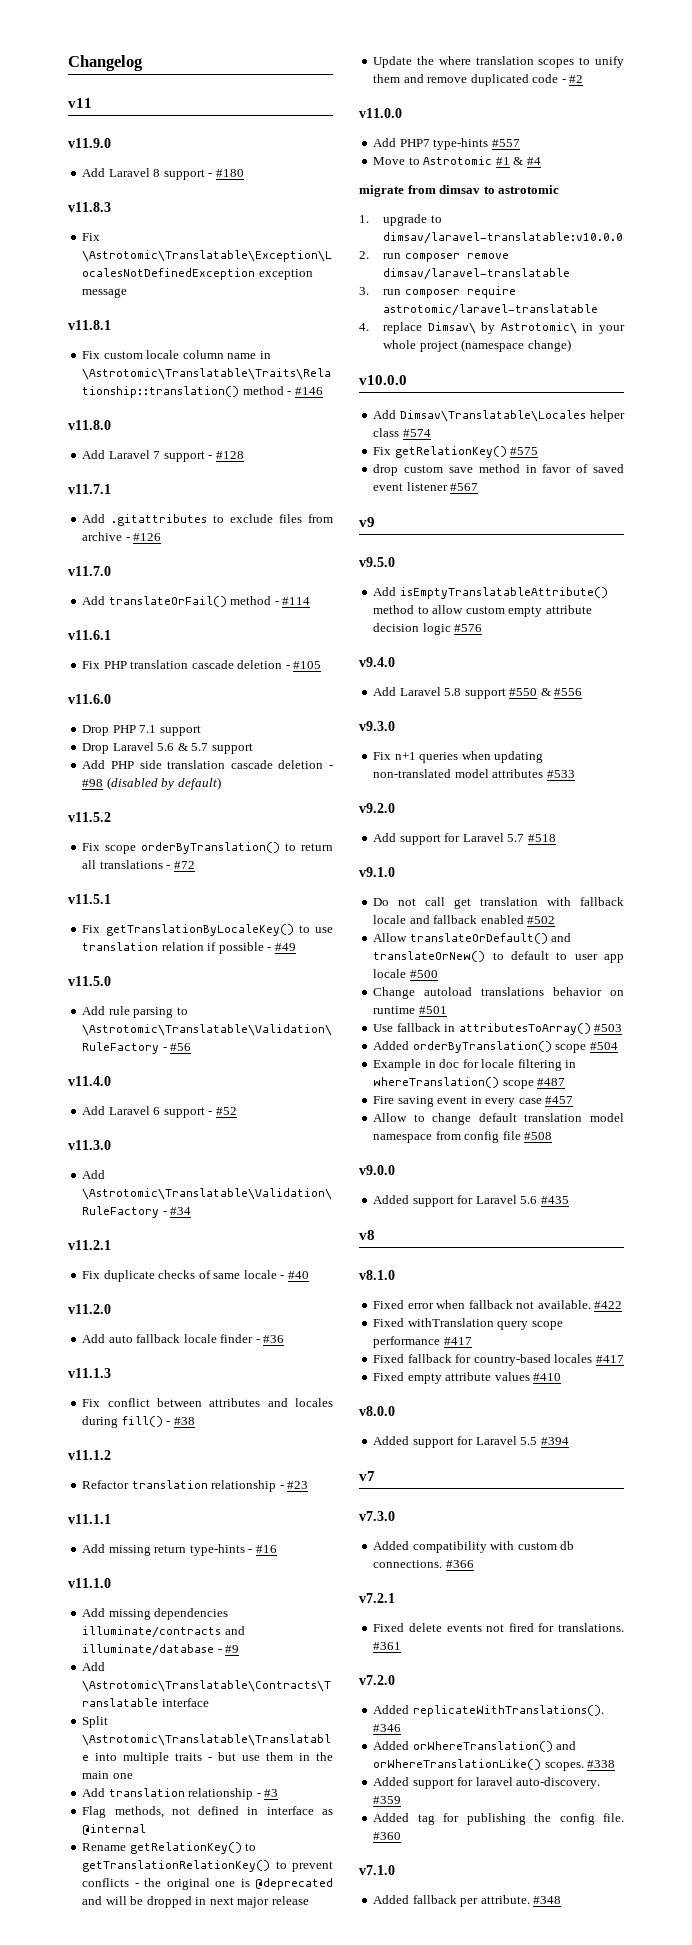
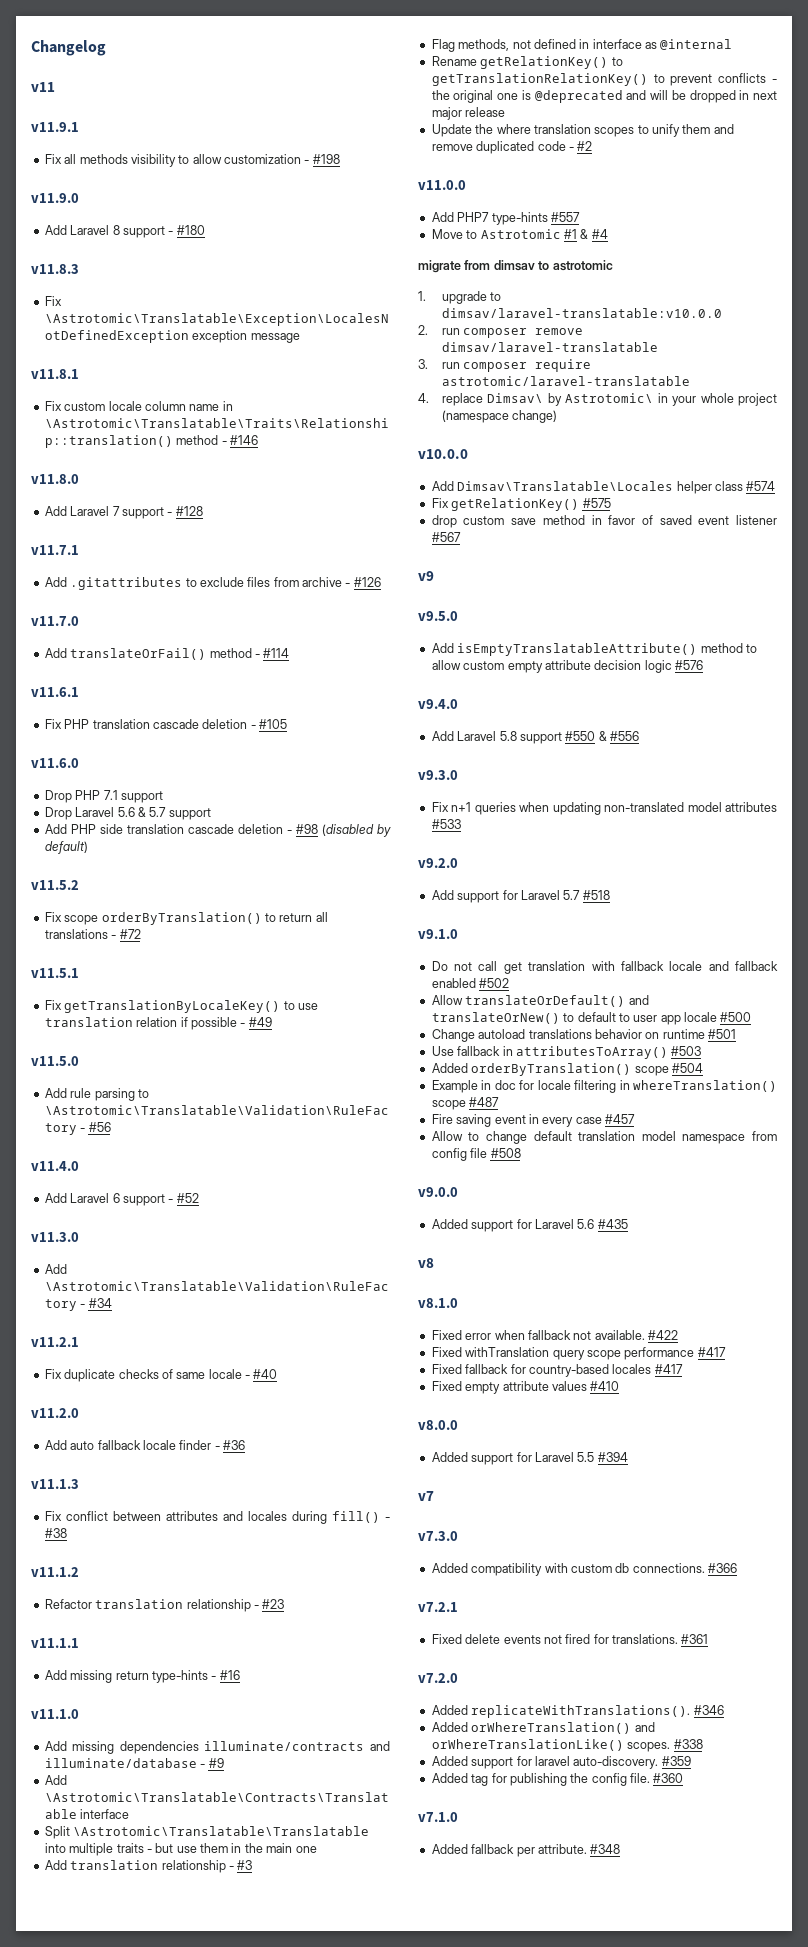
(92, 103) none -> [31,122,79,132] [44,154,340,167] // v11.9.1 // Fix all methods visibility to allow customization - #198

